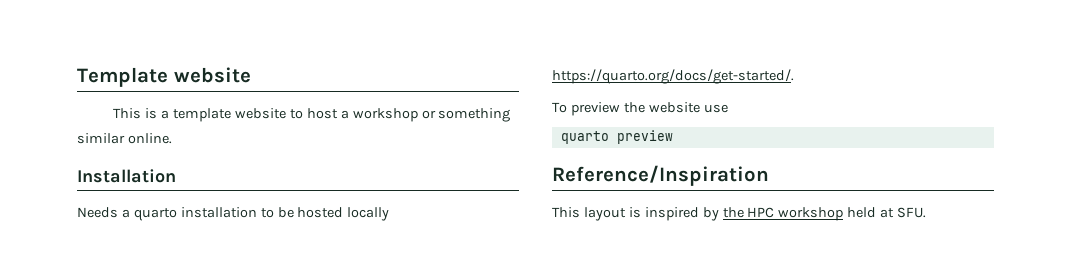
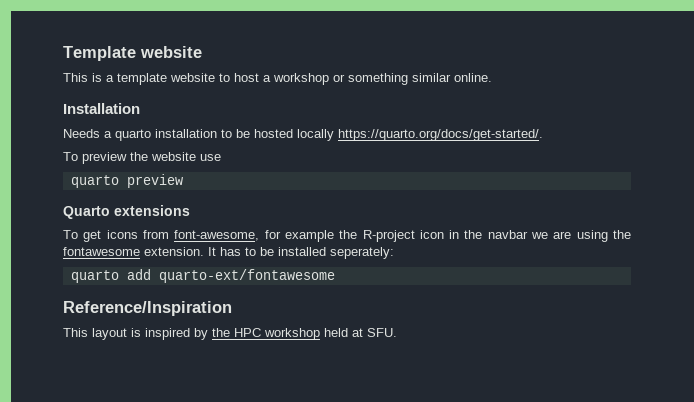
(673, 137) none -> [63,205,190,219] [63,230,631,242] [63,247,394,259] [70,269,335,283] // Quarto extensions // To get icons from font-awesome, for example the R-project icon in the navbar we are using the fontawesome extension. It has to be installed seperately: // quarto add quarto-ext/fontawesome

